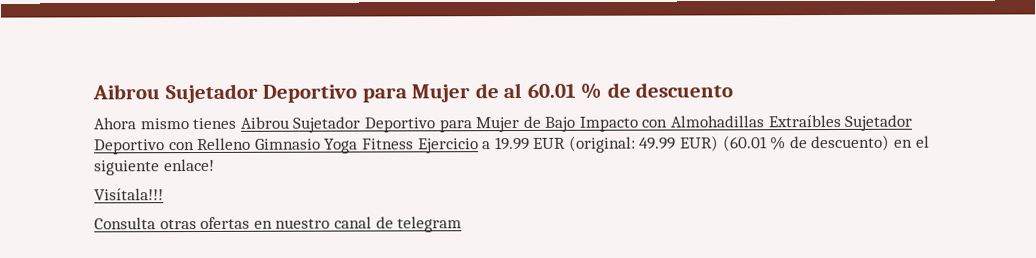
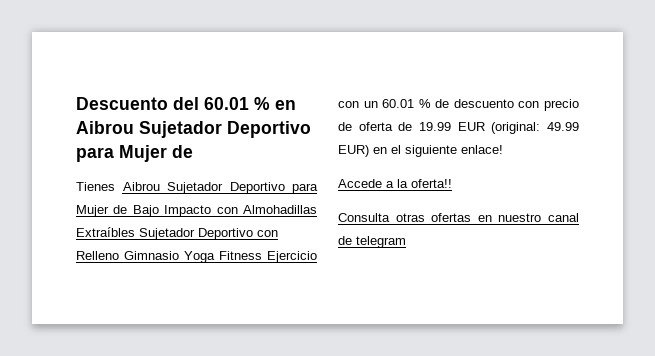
[92,82,734,104] [93,117,237,130] Aibrou Sujetador Deportivo para Mujer de al 60.01 % de descuento // Ahora mismo tienes -> [76,97,296,110] [76,121,311,138] [76,145,193,162] [76,182,115,191] Descuento del 60.01 % en Aibrou Sujetador Deportivo para Mujer de // Tienes
[482,141,492,150] a -> [338,99,579,111] [338,122,413,131] con un 60.01 % de descuento con precio de oferta de
[722,134,891,152] (60.01 % de descuento) -> (369, 151) none
[94,188,164,201] Visítala!!! -> [338,179,452,188] Accede a la oferta!!

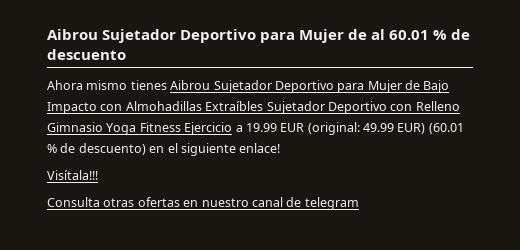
[76,97,296,110] [76,121,311,138] [76,145,193,162] [76,182,115,191] Descuento del 60.01 % en Aibrou Sujetador Deportivo para Mujer de // Tienes -> [47,29,471,43] [47,49,126,60] [47,80,167,90] Aibrou Sujetador Deportivo para Mujer de al 60.01 % de descuento // Ahora mismo tienes
[338,99,579,111] [338,122,413,131] con un 60.01 % de descuento con precio de oferta de -> [235,125,243,132] a
(369, 151) none -> [428,123,464,134] [47,143,146,155] (60.01 % de descuento)
[338,179,452,188] Accede a la oferta!! -> [47,170,98,180] Visítala!!!

